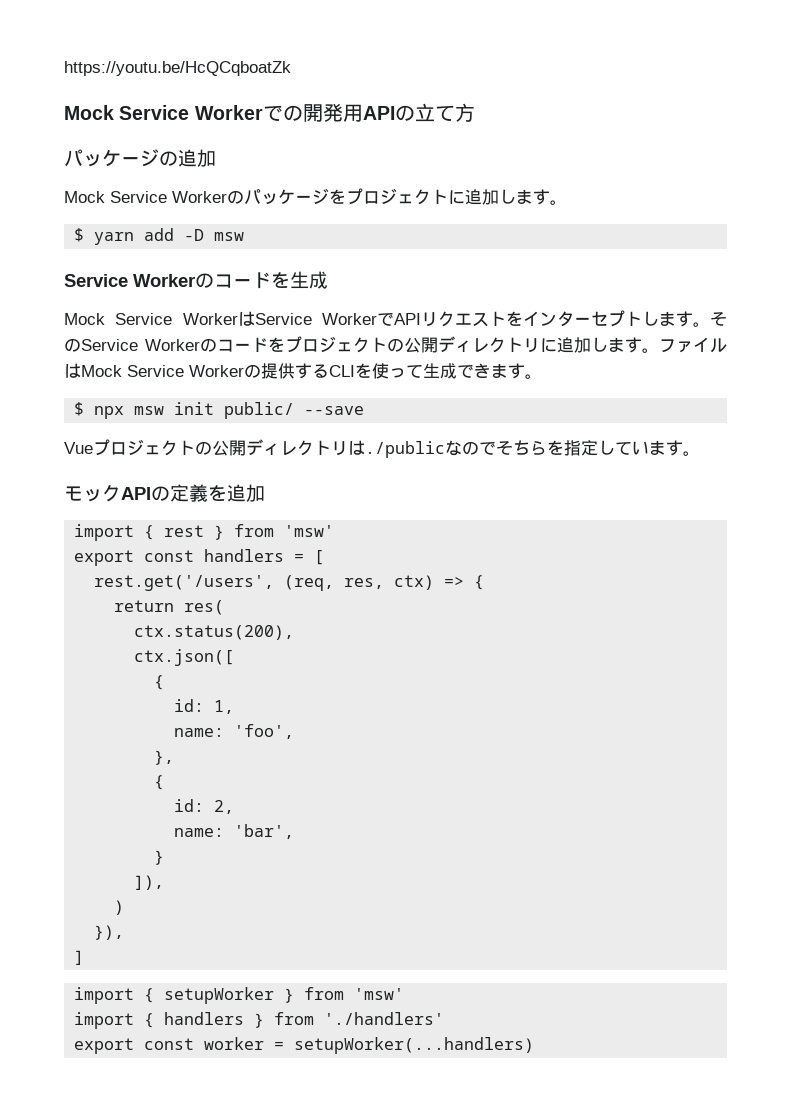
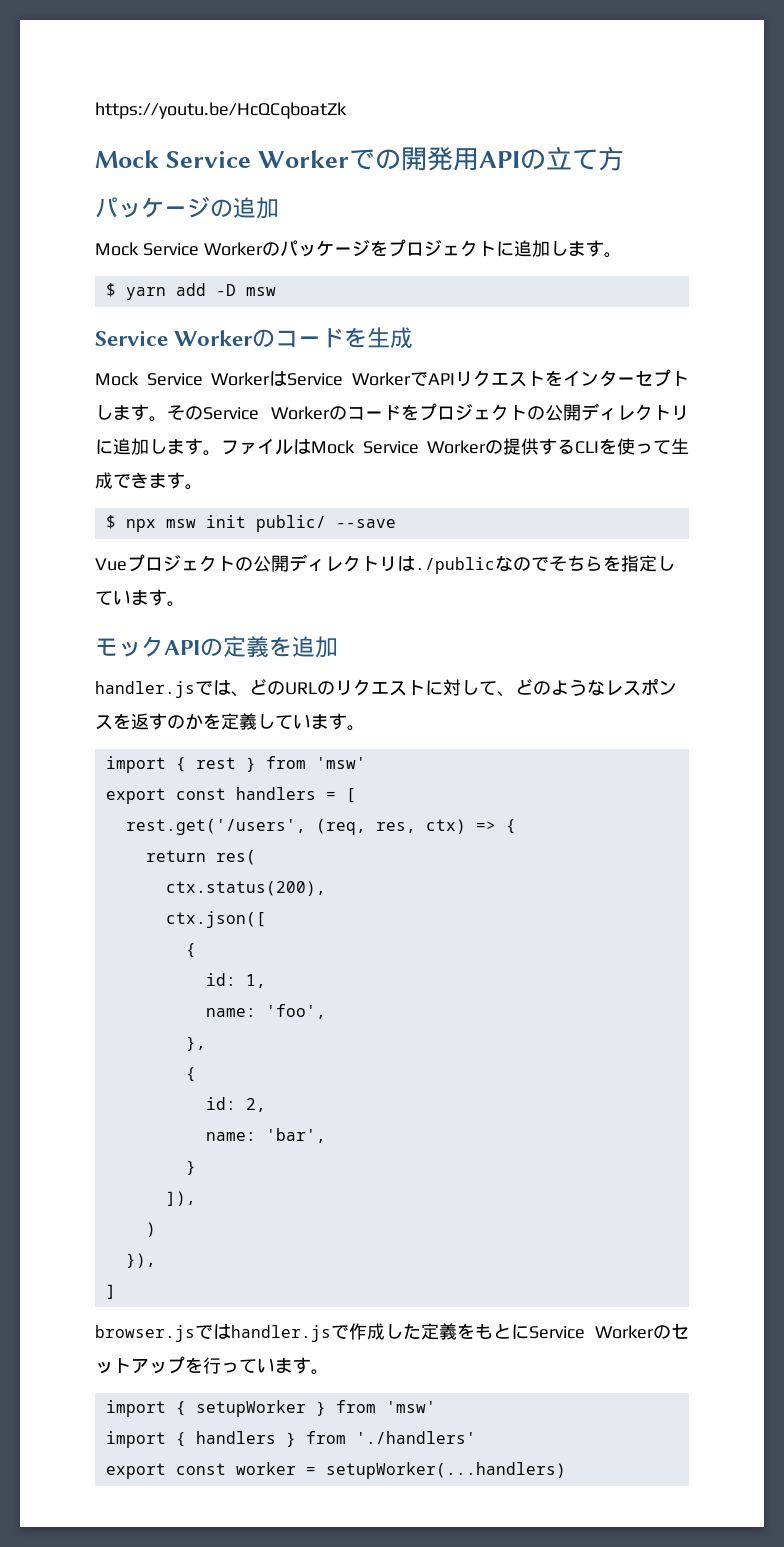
(265, 493) none -> [95,678,677,698] [95,713,365,731] // handler.jsでは、どのURLのリクエストに対して、どのようなレスポンスを返すのかを定義しています。
(85, 957) none -> [95,1323,689,1342] [95,1356,329,1375] // browser.jsではhandler.jsで作成した定義をもとにService Workerのセットアップを行っています。

